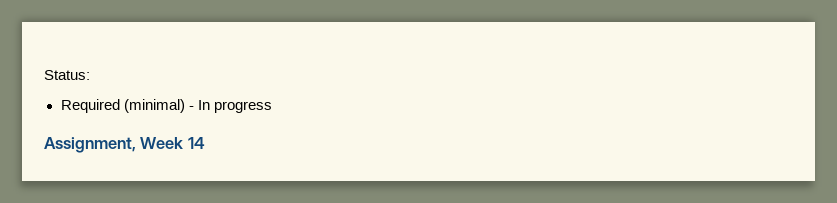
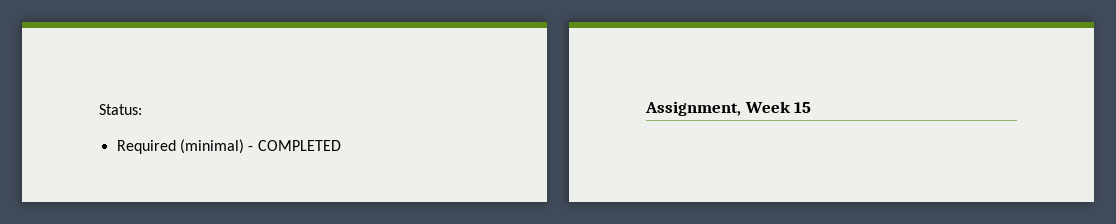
[197,100,272,113] In progress -> [257,140,341,151] COMPLETED
[187,137,205,149] 14 -> [794,102,812,113] 15

